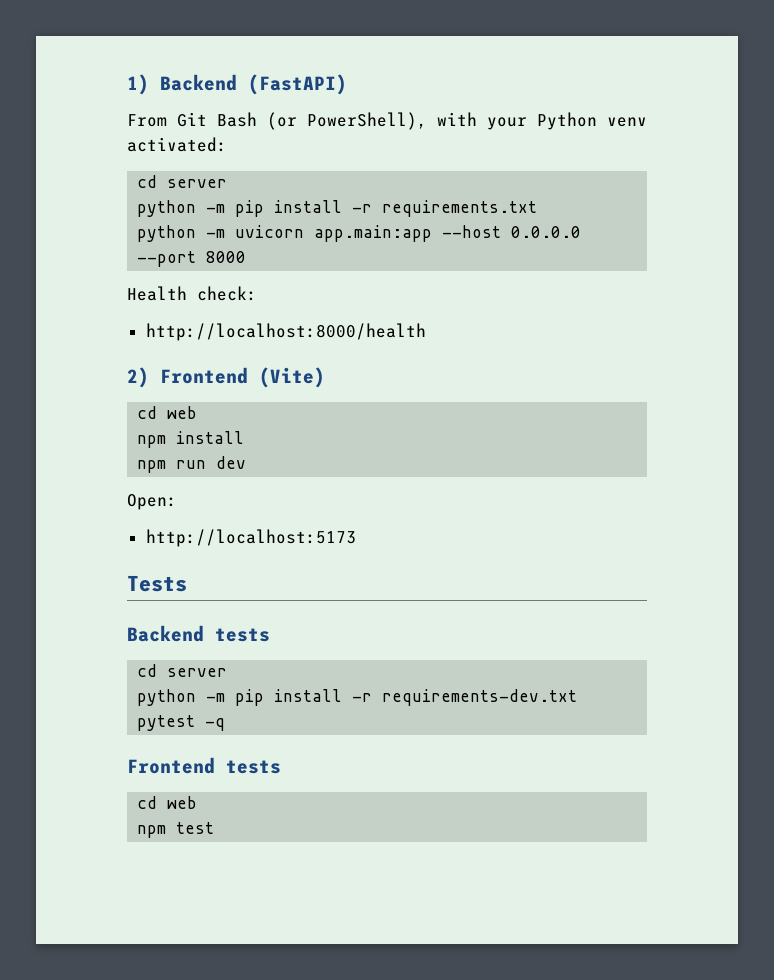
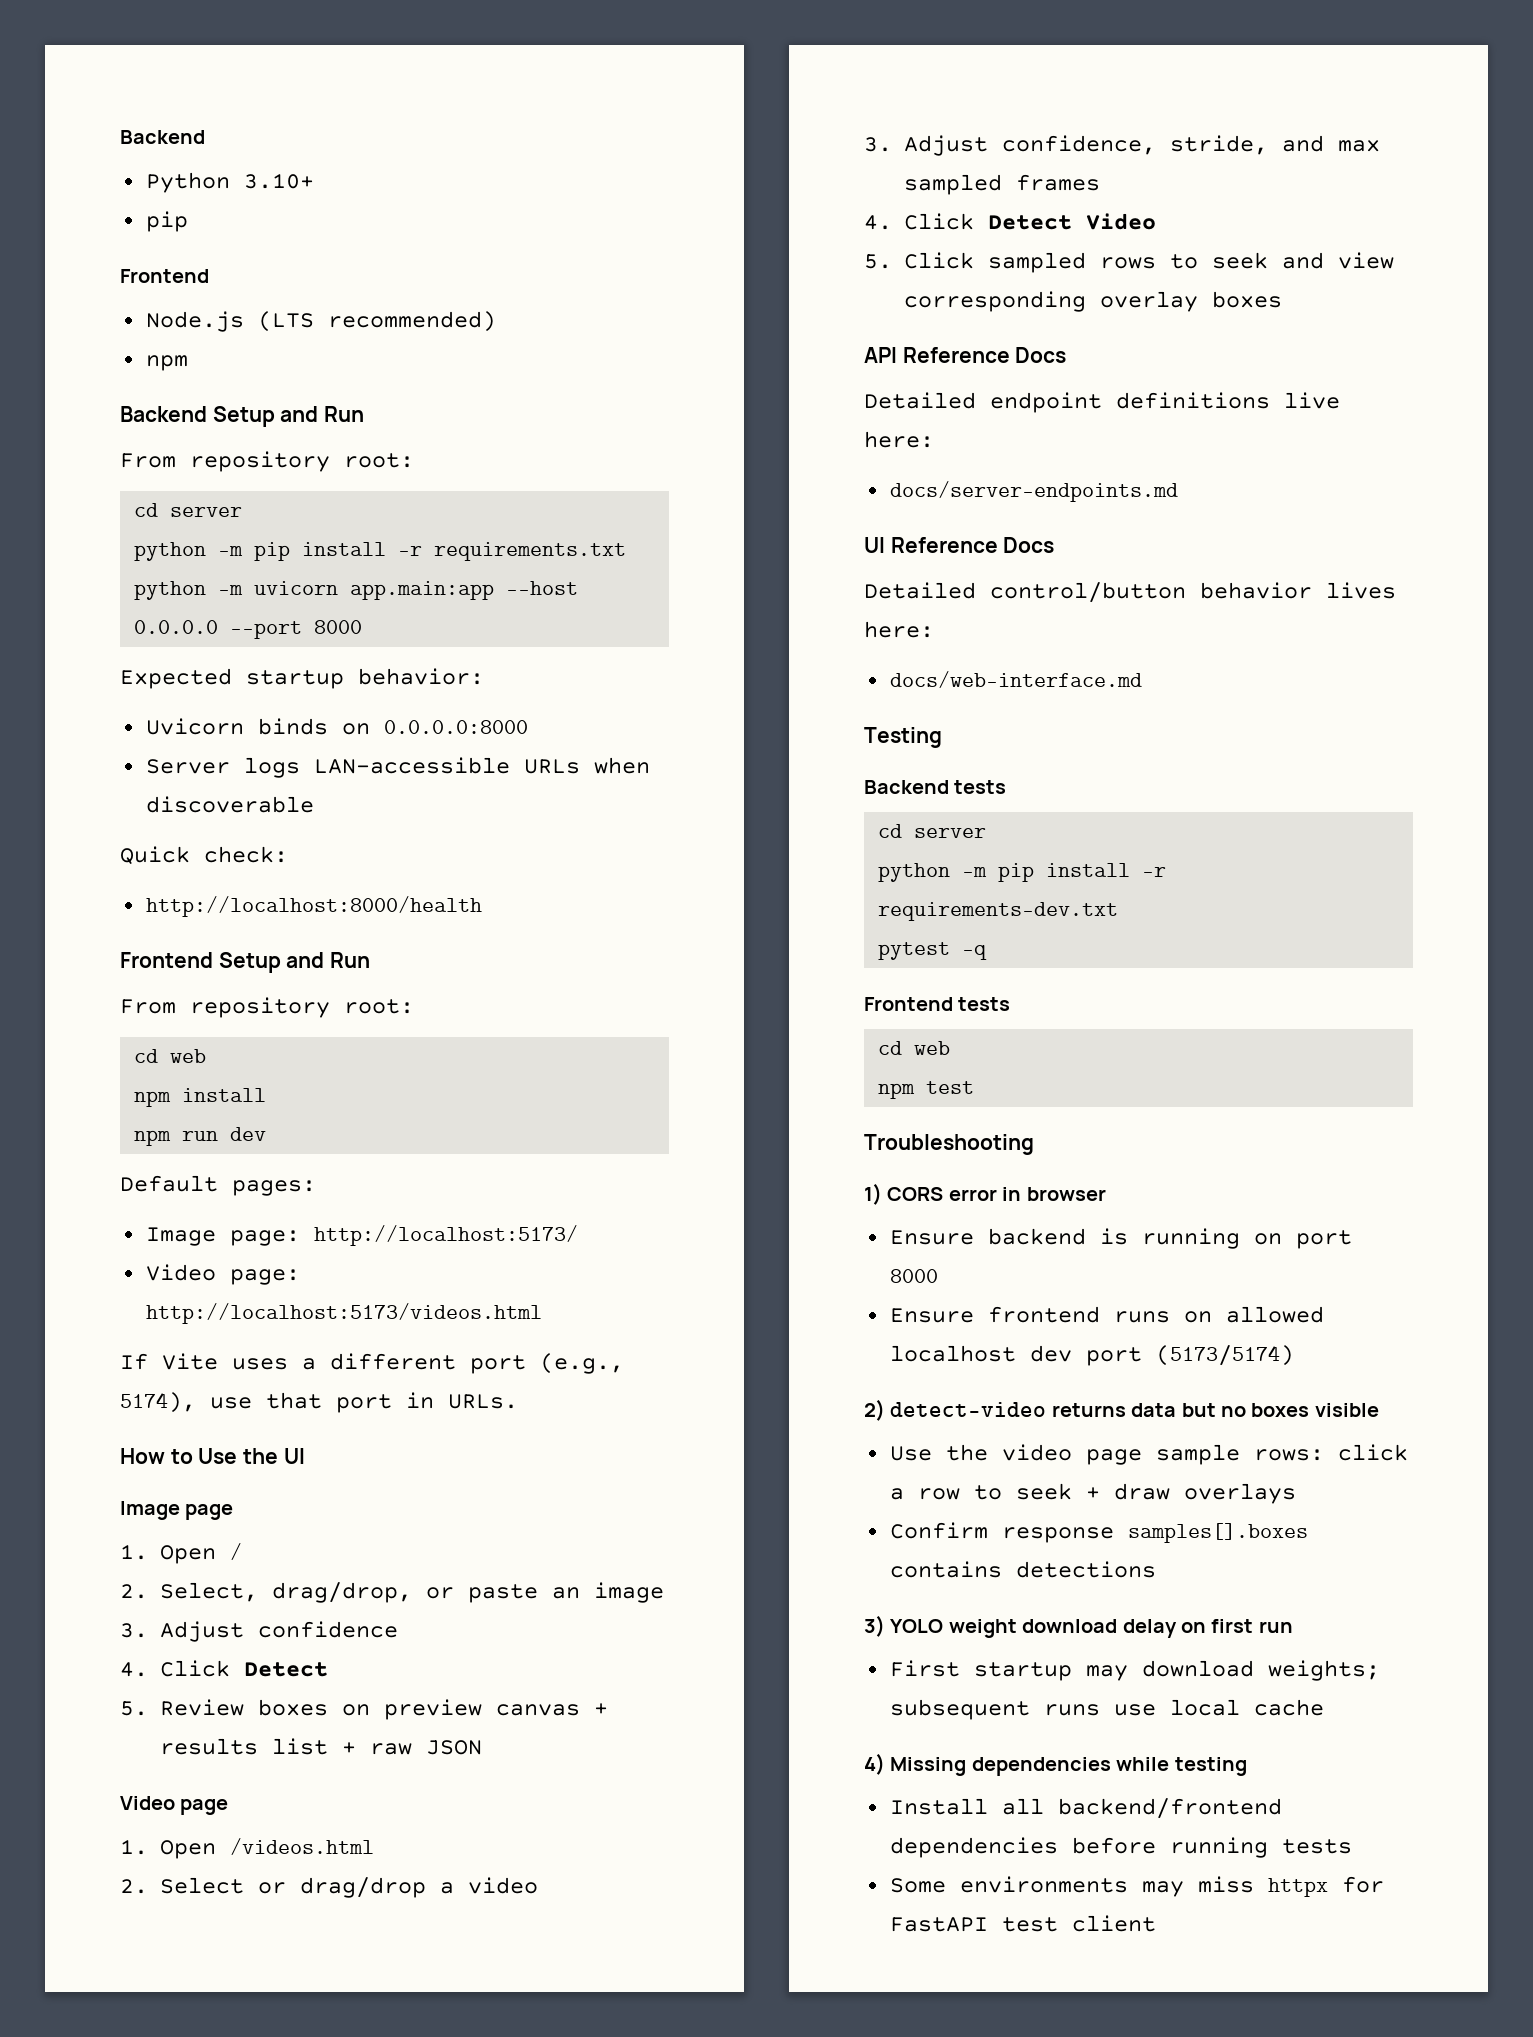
[127,74,347,95] [127,112,647,130] [127,137,227,152] 1) Backend (FastAPI) // From Git Bash (or PowerShell), with your Python venv activated: -> [120,130,205,144] [145,172,314,193] [145,211,188,232] [120,269,209,283] [145,311,496,332] [145,355,188,371] [120,406,365,427] [120,451,414,472] Backend // Python 3.10+ // pip // Frontend // Node.js (LTS recommended) // npm // Backend Setup and Run // From repository root:
[127,286,257,301] [145,323,426,341] [127,367,325,388] Health check: // http://localhost:8000/health // 2) Frontend (Vite) -> [120,668,484,689] [145,718,528,735] [145,757,650,778] [145,796,314,813] [120,846,288,865] [145,896,482,917] [120,952,371,973] [120,997,414,1018] Expected startup behavior: // Uvicorn binds on 0.0.0.0:8000 // Server logs LAN-accessible URLs when discoverable // Quick check: // http://localhost:8000/health // Frontend Setup and Run // From repository root:
[127,494,177,510] [145,529,356,547] [127,575,187,592] Open: // http://localhost:5173 // Tests -> [120,1175,316,1196] [145,1225,578,1246] [145,1264,300,1285] [145,1303,542,1324] [120,1353,624,1374] [120,1392,518,1413] [120,1448,305,1464] [120,1501,234,1520] [120,1543,242,1564] [120,1582,664,1603] [120,1621,398,1642] [120,1660,328,1677] [120,1699,608,1720] [159,1738,482,1755] [120,1796,229,1815] [120,1838,374,1859] [120,1877,538,1898] [864,135,1380,156] [903,174,1100,195] [864,213,1156,230] [864,252,1394,273] [903,291,1282,312] [864,347,1067,363] [864,392,1340,413] [864,431,934,448] [889,481,1178,502] [864,537,1055,553] [864,582,1396,603] [864,621,934,638] [889,671,1142,688] [864,727,942,748] Default pages: // Image page: http://localhost:5173/ // Video page: http://localhost:5173/videos.html // If Vite uses a different port (e.g., 5174), use that port in URLs. // How to Use the UI // Image page // 1. Open / // 2. Select, drag/drop, or paste an image // 3. Adjust confidence // 4. Click Detect // 5. Review boxes on preview canvas + results list + raw JSON // Video page // 1. Open /videos.html // 2. Select or drag/drop a video // 3. Adjust confidence, stride, and max sampled frames // 4. Click Detect Video // 5. Click sampled rows to seek and view corresponding overlay boxes // API Reference Docs // Detailed endpoint definitions live here: // docs/server-endpoints.md // UI Reference Docs // Detailed control/button behavior lives here: // docs/web-interface.md // Testing
(215, 828) none -> [864,1134,1034,1155] [864,1183,1106,1205] [889,1228,1352,1249] [889,1269,938,1283] [889,1306,1324,1323] [889,1345,1294,1366] [864,1399,1379,1421] [889,1444,1408,1465] [889,1483,1296,1504] [889,1522,1308,1543] [889,1561,1156,1578] [864,1615,1293,1638] [889,1660,1380,1681] [889,1699,1324,1720] [864,1753,1247,1776] [889,1798,1282,1819] [889,1837,1352,1858] [889,1876,1384,1897] [889,1915,1156,1932] // Troubleshooting // 1) CORS error in browser // Ensure backend is running on port 8000 // Ensure frontend runs on allowed localhost dev port (5173/5174) // 2) detect-video returns data but no boxes visible // Use the video page sample rows: click a row to seek + draw overlays // Confirm response samples[].boxes contains detections // 3) YOLO weight download delay on first run // First startup may download weights; subsequent runs use local cache // 4) Missing dependencies while testing // Install all backend/frontend dependencies before running tests // Some environments may miss httpx for FastAPI test client

